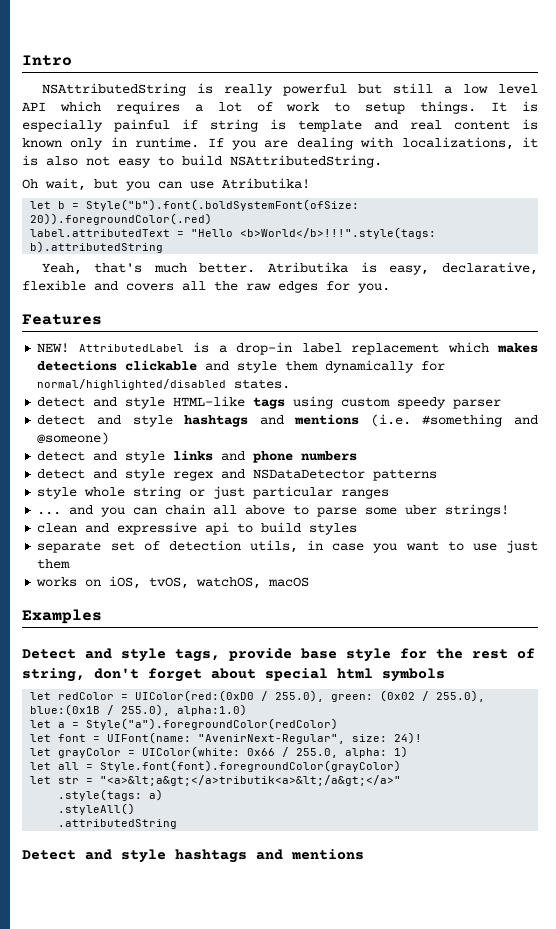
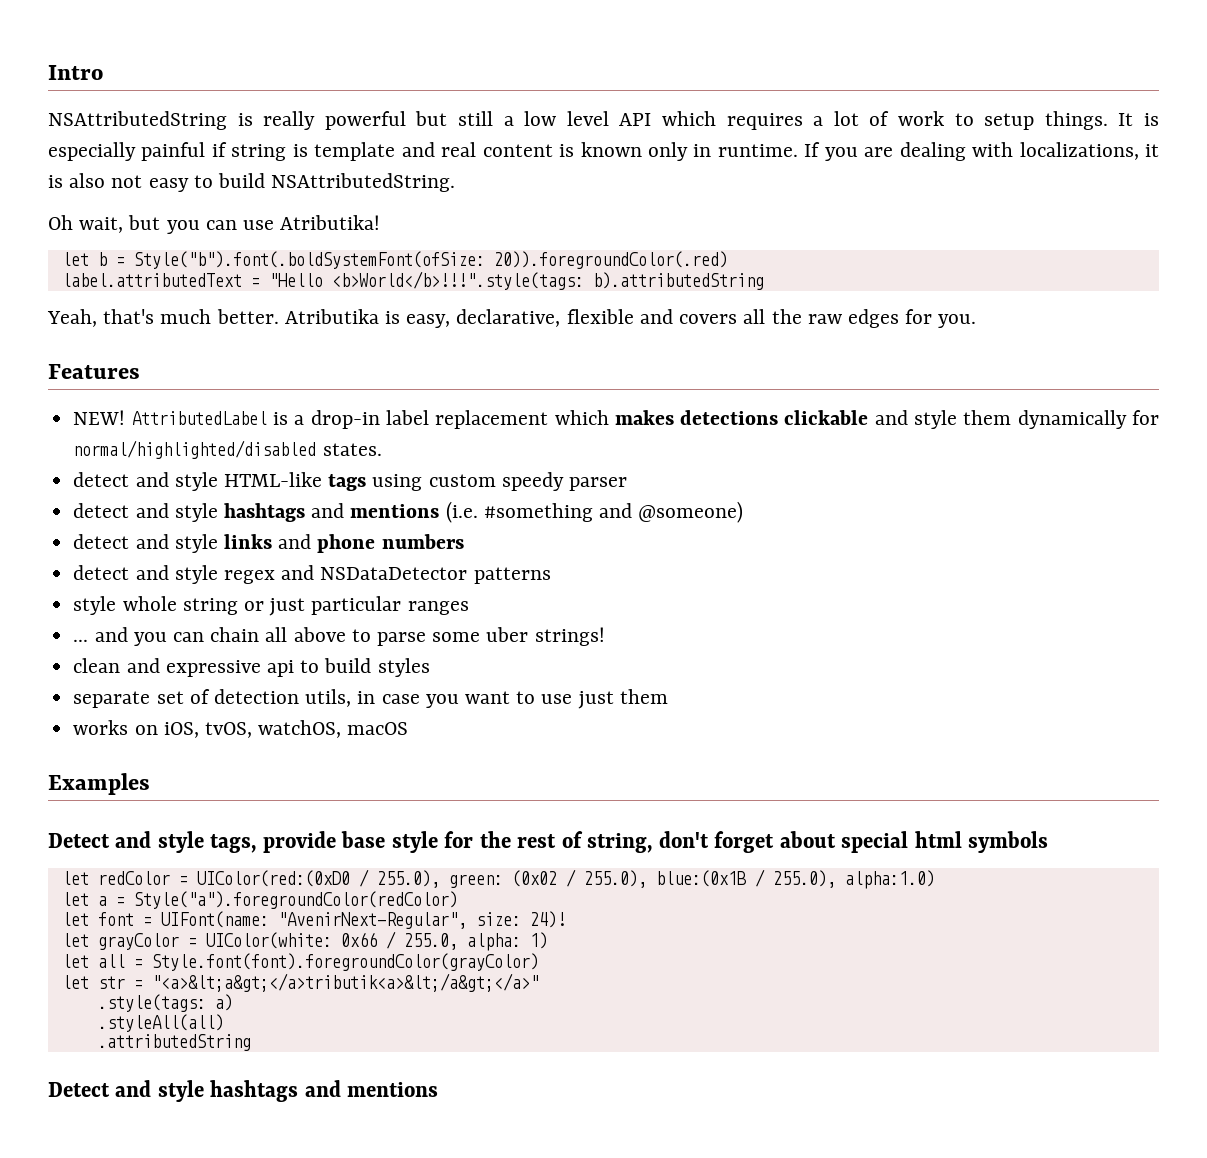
[58,803,136,815] .styleAll() -> [97,1014,224,1032] .styleAll(all)

